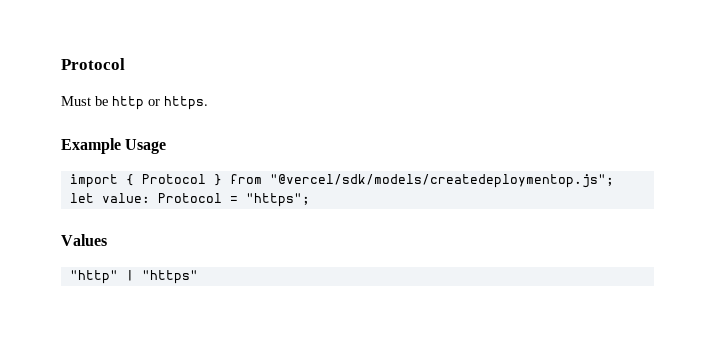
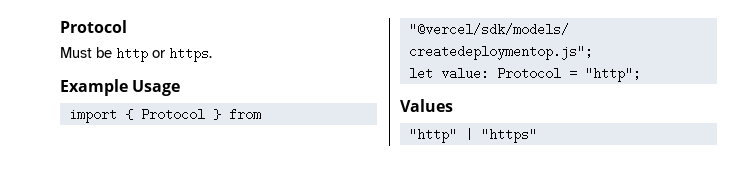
[245,193,310,207] "https"; -> [584,67,641,82] "http";

